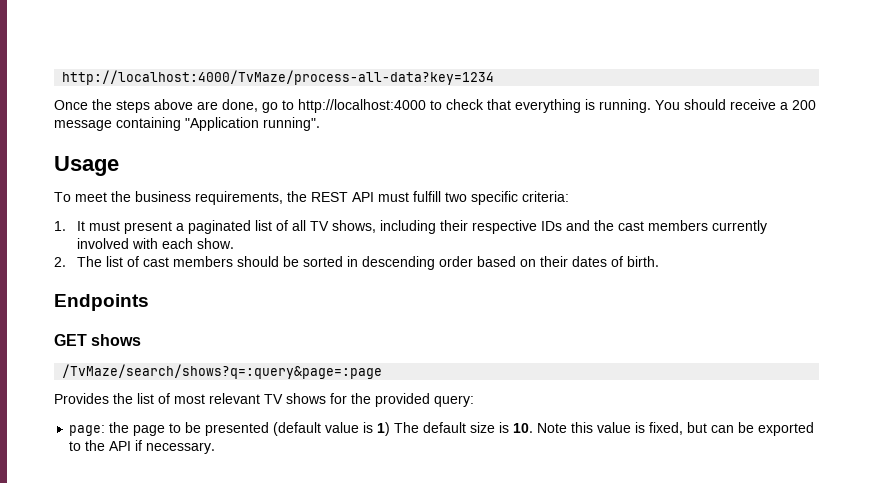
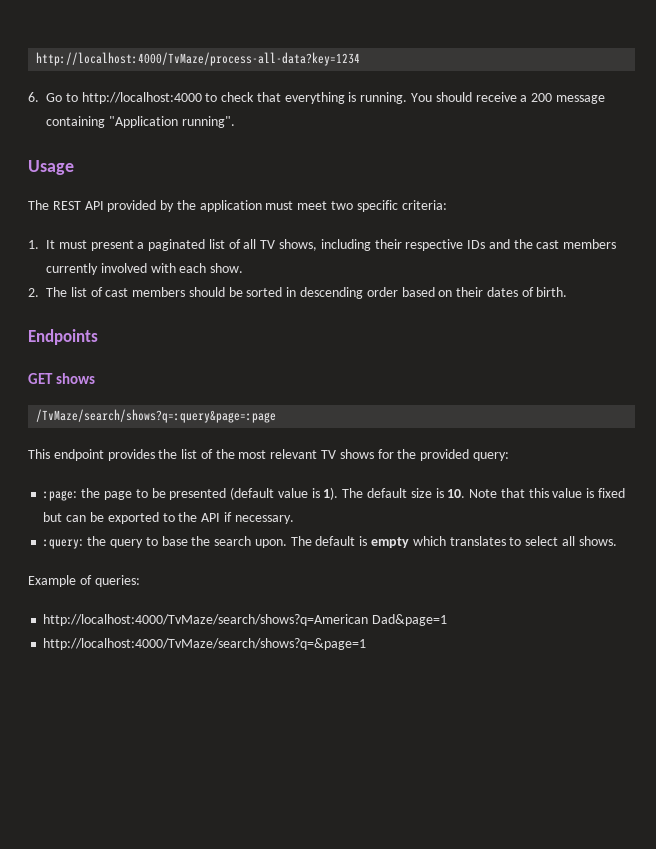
[54,99,278,113] Once the steps above are done, go -> [28,92,62,102] 6. Go
[54,191,441,205] To meet the business requirements, the REST API must fulfill -> [28,200,328,212] The REST API provided by the application must meet
[54,393,109,404] Provides -> [28,449,155,461] This endpoint provides
(170, 398) none -> [215,449,235,459] the
[69,425,106,436] page: -> [43,490,78,501] :page:
[377,422,391,436] 1) -> [323,487,339,500] 1).
(568, 428) none -> [500,488,525,498] that
[649,422,684,435] fixed, -> [597,488,625,498] fixed
(216, 448) none -> [43,536,617,549] [28,575,140,587] [43,614,448,626] [43,638,367,650] // :query: the query to base the search upon. The default is empty which translates to select all shows. // Example of queries: // http://localhost:4000/TvMaze/search/shows?q=American Dad&page=1 // http://localhost:4000/TvMaze/search/shows?q=&page=1

